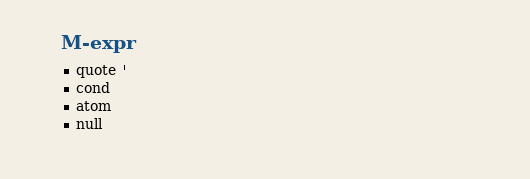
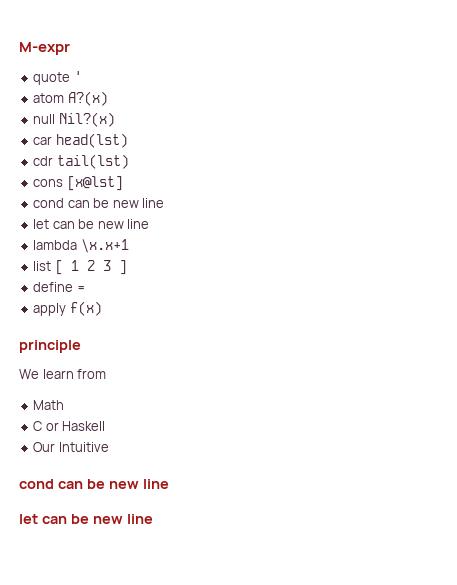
[75,82,110,93] // cond -> (82, 76) none
(111, 106) none -> [67,91,108,106] A?(x)
(103, 123) none -> [58,112,115,127] [33,133,128,148] [33,154,129,169] [33,176,123,191] [33,198,165,208] [33,219,150,229] [33,239,129,253] [33,260,127,275] [33,282,85,292] [33,301,102,316] [19,340,81,353] [19,369,107,379] [33,400,65,410] [33,421,106,431] [33,442,109,452] [19,479,169,489] [19,514,153,524] Nil?(x) // car head(lst) // cdr tail(lst) // cons [x@lst] // cond can be new line // let can be new line // lambda \x.x+1 // list [ 1 2 3 ] // define = // apply f(x) // principle // We learn from // Math // C or Haskell // Our Intuitive // cond can be new line // let can be new line

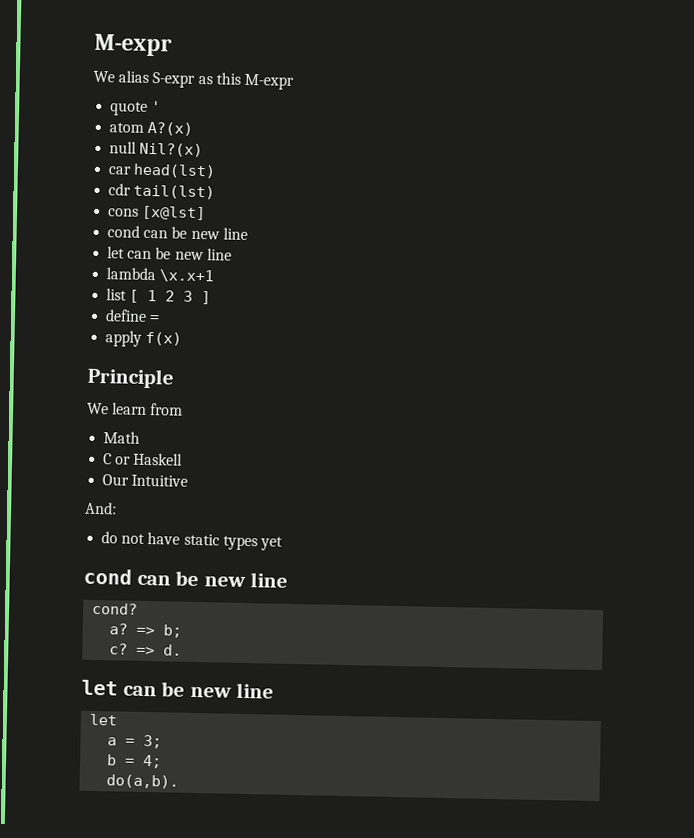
[19,42,70,55] M-expr -> [94,33,172,57] [93,70,294,90] M-expr // We alias S-expr as this M-expr
[19,340,81,353] principle -> [87,367,174,389] Principle
[19,479,169,489] [19,514,153,524] // cond can be new line // let can be new line -> [85,501,117,515] [101,531,283,551] [83,568,288,588] [92,602,139,615] [109,623,183,638] [109,643,183,656] [81,679,274,699] [89,713,119,726] [107,734,163,749] [107,754,163,769] [106,774,180,789] // And: // do not have static types yet // cond can be new line // cond? // a? => b; // c? => d. // let can be new line // let // a = 3; // b = 4; // do(a,b).

